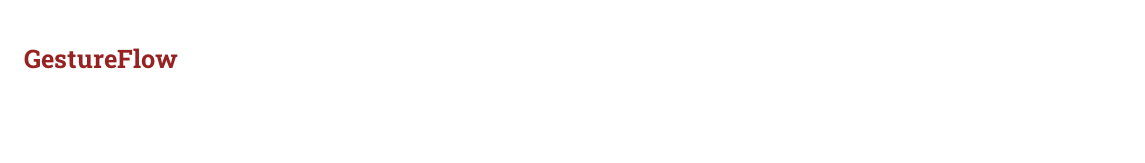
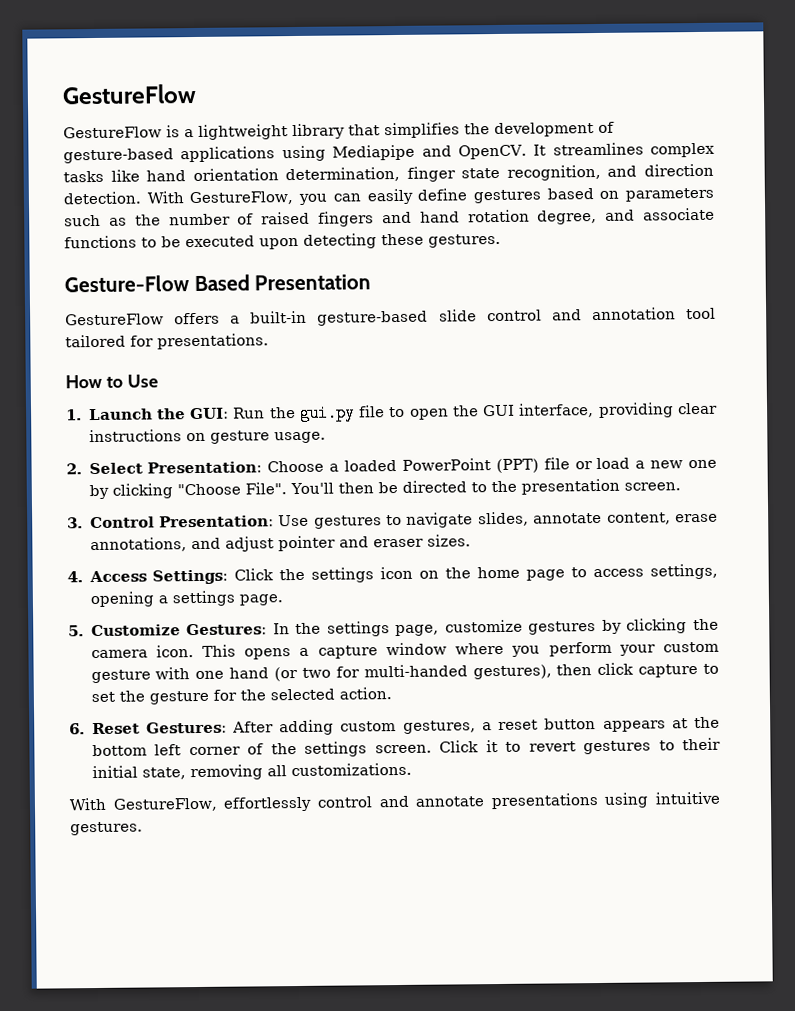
[24,48,178,69] GestureFlow -> [62,83,196,105] [63,121,615,140] [63,142,715,164] [63,163,714,183] [63,187,715,206] [64,207,715,227] [64,233,501,250] [64,274,372,293] [65,307,716,326] [65,333,269,350] [65,374,158,389] [66,402,718,422] [88,429,326,444] [66,457,717,475] [88,478,682,500] [67,511,719,529] [89,534,471,553] [67,563,718,585] [89,590,283,608] [68,618,719,637] [90,641,720,660] [90,662,719,684] [90,687,392,705] [69,716,721,736] [91,737,721,757] [91,762,412,781] [69,791,720,812] [70,821,143,836] GestureFlow // GestureFlow is a lightweight library that simplifies the development of gesture-based applications using Mediapipe and OpenCV. It streamlines complex tasks like hand orientation determination, finger state recognition, and direction detection. With GestureFlow, you can easily define gestures based on parameters such as the number of raised fingers and hand rotation degree, and associate functions to be executed upon detecting these gestures. // Gesture-Flow Based Presentation // GestureFlow offers a built-in gesture-based slide control and annotation tool tailored for presentations. // How to Use // 1. Launch the GUI: Run the gui.py file to open the GUI interface, providing clear instructions on gesture usage. // 2. Select Presentation: Choose a loaded PowerPoint (PPT) file or load a new one by clicking "Choose File". You'll then be directed to the presentation screen. // 3. Control Presentation: Use gestures to navigate slides, annotate content, erase annotations, and adjust pointer and eraser sizes. // 4. Access Settings: Click the settings icon on the home page to access settings, opening a settings page. // 5. Customize Gestures: In the settings page, customize gestures by clicking the camera icon. This opens a capture window where you perform your custom gesture with one hand (or two for multi-handed gestures), then click capture to set the gesture for the selected action. // 6. Reset Gestures: After adding custom gestures, a reset button appears at the bottom left corner of the settings screen. Click it to revert gestures to their initial state, removing all customizations. // With GestureFlow, effortlessly control and annotate presentations using intuitive gestures.

